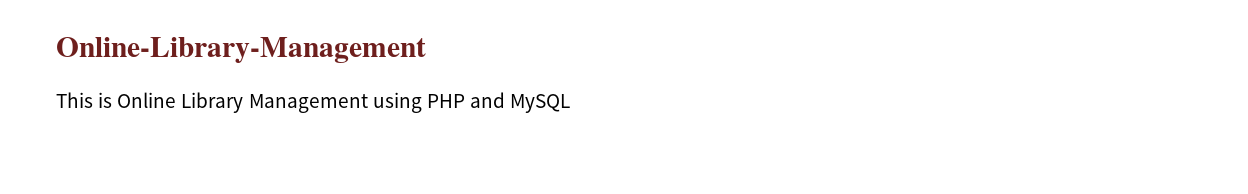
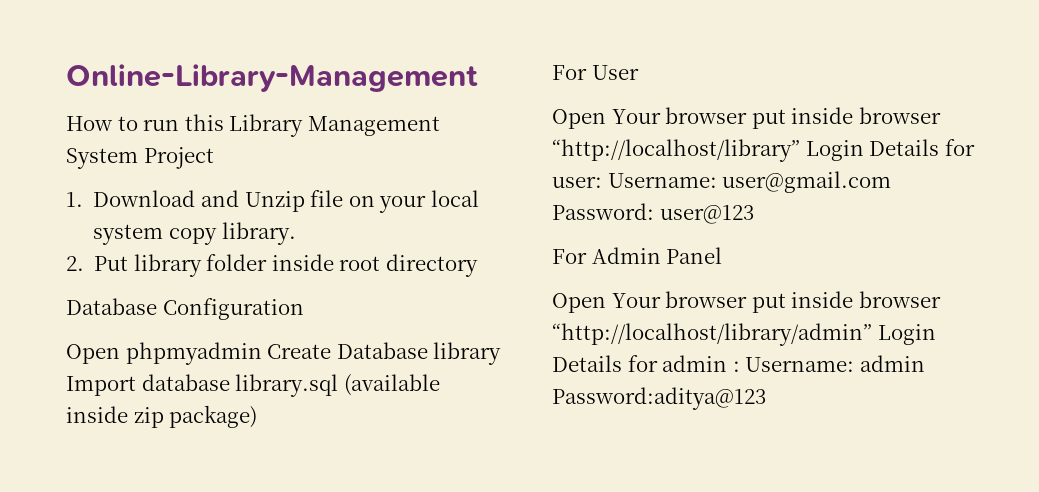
[56,92,571,113] This is Online Library Management using PHP and MySQL -> [66,114,440,137] [66,147,214,169] [66,190,479,213] [93,222,296,245] [66,254,478,277] [66,298,304,320] [66,342,502,365] [66,374,440,397] [66,405,258,428] [552,65,639,80] [552,107,941,129] [552,139,975,162] [552,171,892,193] [552,203,754,224] [552,247,723,264] [552,291,941,313] [552,323,936,346] [552,355,925,372] [552,387,766,410] How to run this Library Management System Project // 1. Download and Unzip file on your local system copy library. // 2. Put library folder inside root directory // Database Configuration // Open phpmyadmin Create Database library Import database library.sql (available inside zip package) // For User // Open Your browser put inside browser “http://localhost/library” Login Details for user: Username: user@gmail.com Password: user@123 // For Admin Panel // Open Your browser put inside browser “http://localhost/library/admin” Login Details for admin : Username: admin Password:aditya@123

